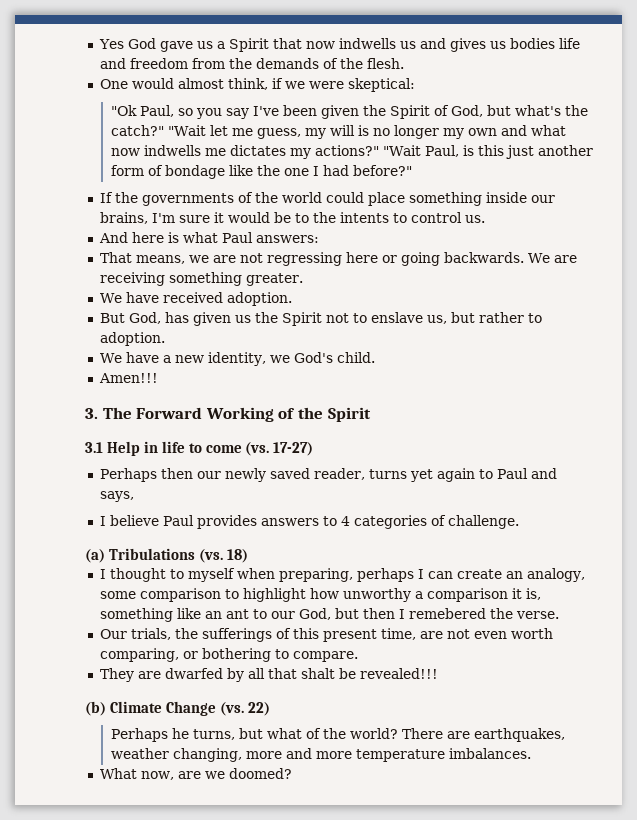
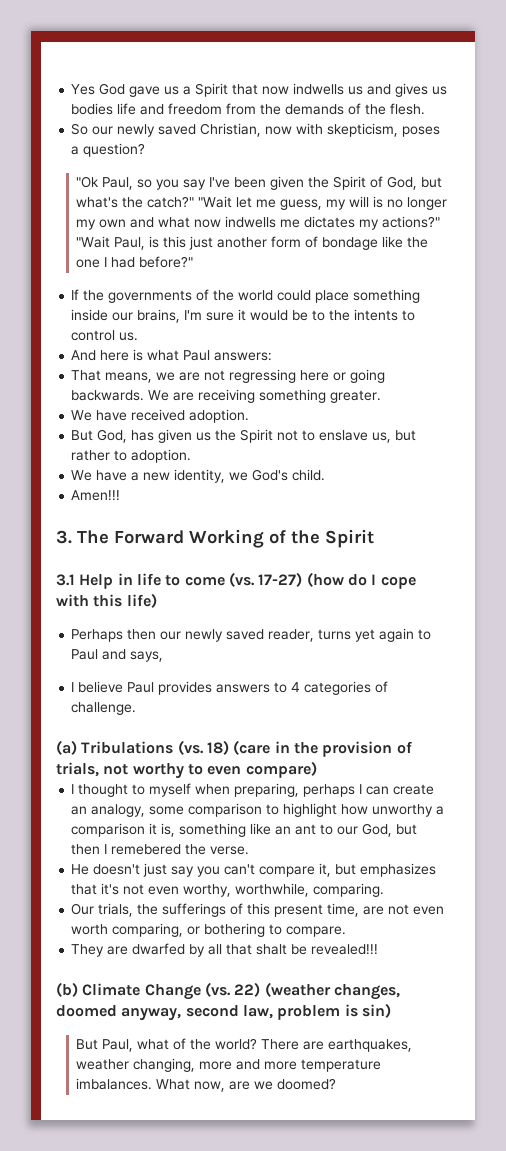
[99,78,415,92] One would almost think, if we were skeptical: -> [71,123,441,137] [71,143,146,157] So our newly saved Christian, now with skepticism, poses a question?
(314, 449) none -> [306,572,416,589] [56,593,157,608] (how do I cope with this life)
(248, 556) none -> [233,740,412,757] [56,761,317,779] (care in the provision of trials, not worthy to even compare)
(559, 615) none -> [71,863,437,877] [71,883,385,897] // He doesn't just say you can't compare it, but emphasizes that it's not even worthy, worthwhile, comparing.
[110,728,263,742] // Perhaps he turns, but -> [264,982,400,1000] [56,1003,391,1021] [76,1039,134,1052] (weather changes, doomed anyway, second law, problem is sin) // But Paul,
(531, 753) // -> (153, 1084) none

